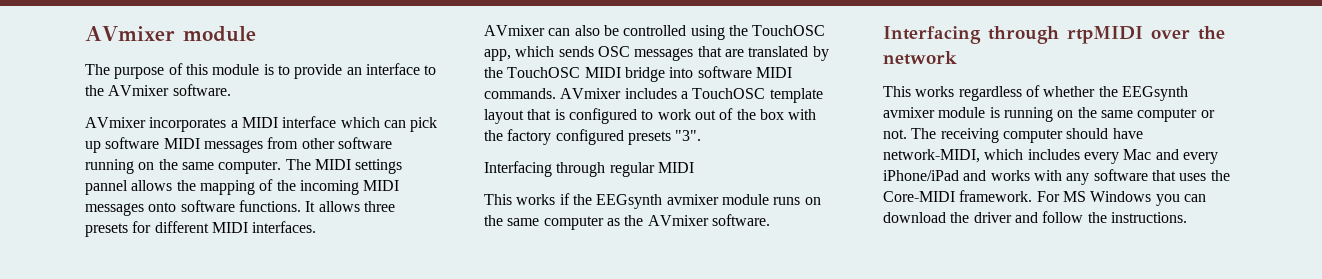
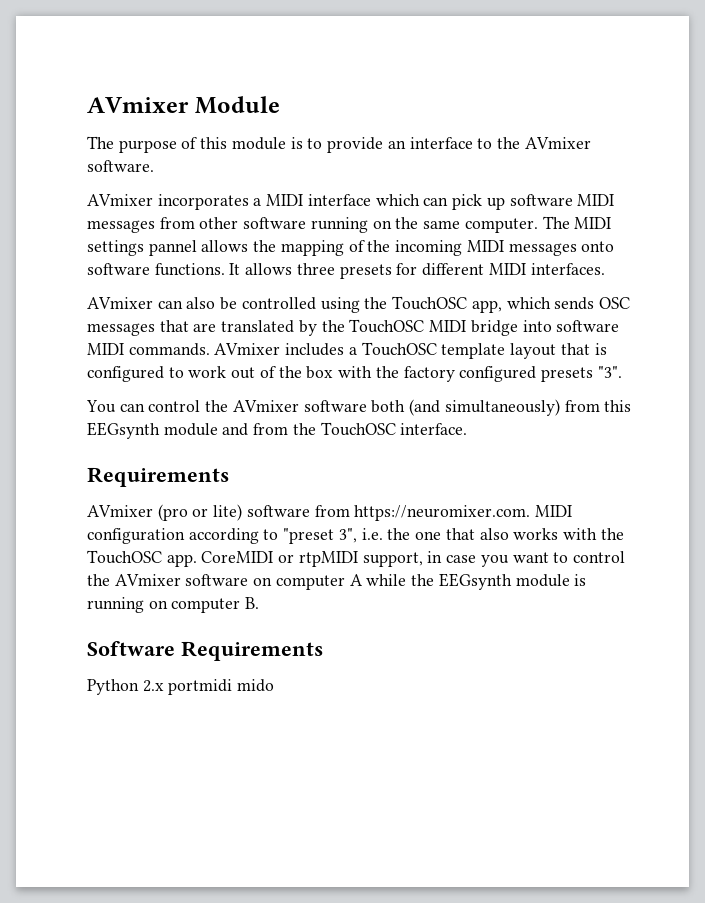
[85,26,256,42] AVmixer module -> [87,96,280,114] AVmixer Module
[484,161,694,177] [484,193,821,209] [484,214,770,230] [883,26,1225,44] [883,51,957,65] [883,85,1188,101] [883,107,1215,122] [883,128,1143,143] [883,149,1218,164] [883,169,1230,185] [883,190,1206,206] [883,211,1187,223] Interfacing through regular MIDI // This works if the EEGsynth avmixer module runs on the same computer as the AVmixer software. // Interfacing through rtpMIDI over the network // This works regardless of whether the EEGsynth avmixer module is running on the same computer or not. The receiving computer should have network-MIDI, which includes every Mac and every iPhone/iPad and works with any software that uses the Core-MIDI framework. For MS Windows you can download the driver and follow the instructions. -> [86,399,632,416] [87,422,468,439] [87,467,229,487] [87,504,573,521] [87,528,624,544] [87,550,625,567] [87,573,587,590] [87,597,260,613] [87,641,323,661] [87,679,275,695] You can control the AVmixer software both (and simultaneously) from this EEGsynth module and from the TouchOSC interface. // Requirements // AVmixer (pro or lite) software from https://neuromixer.com. MIDI configuration according to "preset 3", i.e. the one that also works with the TouchOSC app. CoreMIDI or rtpMIDI support, in case you want to control the AVmixer software on computer A while the EEGsynth module is running on computer B. // Software Requirements // Python 2.x portmidi mido

